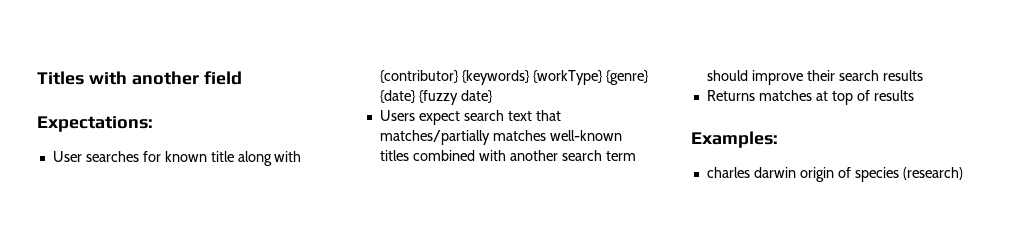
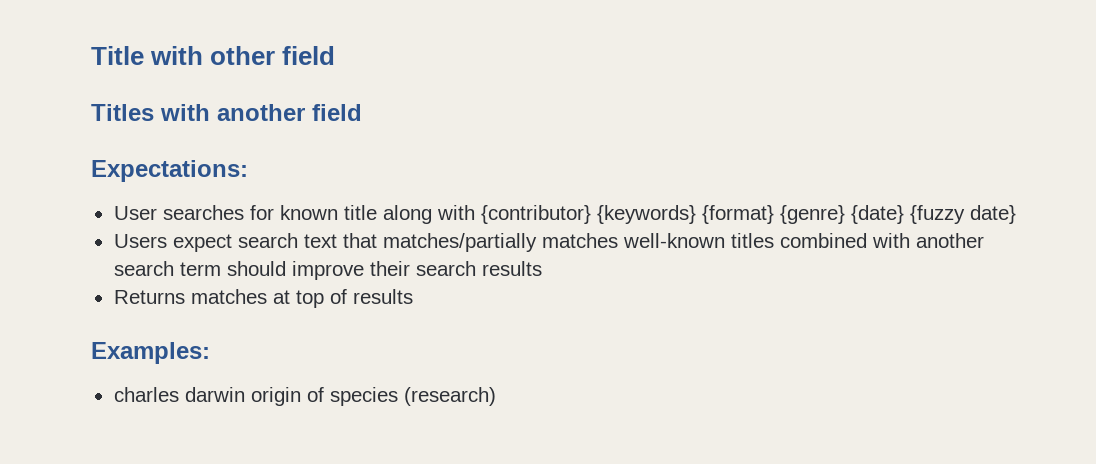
(37, 78) none -> [91,46,336,65] Title with other field //
[532,70,603,85] {workType} -> [701,205,774,224] {format}

